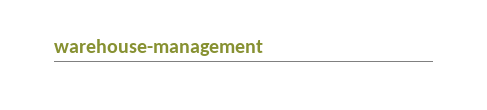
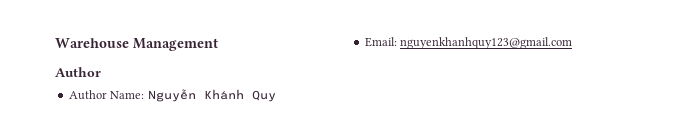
[54,39,263,56] warehouse-management -> [55,38,218,51] [55,67,101,77] [68,89,276,102] [364,37,573,49] Warehouse Management // Author // Author Name: Nguyễn Khánh Quy // Email: nguyenkhanhquy123@gmail.com

